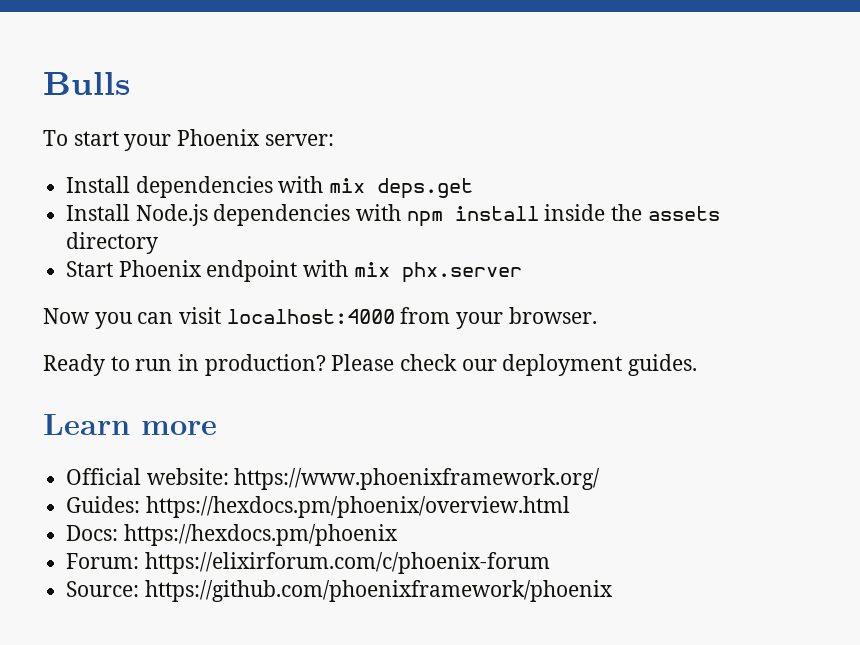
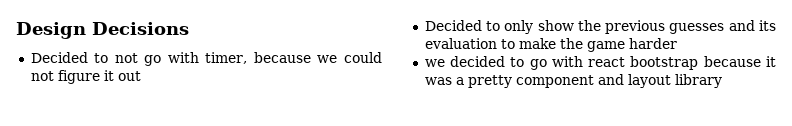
[43,72,130,95] [43,129,334,151] [66,176,474,199] [66,204,720,227] [66,232,159,254] [66,260,522,283] [43,307,597,329] [43,354,698,376] [43,414,217,435] [66,468,601,490] [66,496,570,518] [66,524,398,546] [66,552,550,574] [66,580,613,602] Bulls // To start your Phoenix server: // Install dependencies with mix deps.get // Install Node.js dependencies with npm install inside the assets directory // Start Phoenix endpoint with mix phx.server // Now you can visit localhost:4000 from your browser. // Ready to run in production? Please check our deployment guides. // Learn more // Official website: https://www.phoenixframework.org/ // Guides: https://hexdocs.pm/phoenix/overview.html // Docs: https://hexdocs.pm/phoenix // Forum: https://elixirforum.com/c/phoenix-forum // Source: https://github.com/phoenixframework/phoenix -> [16,22,189,39] [30,52,383,66] [30,70,141,84] [424,20,776,34] [424,38,677,52] [424,56,776,70] [424,74,722,88] Design Decisions // Decided to not go with timer, because we could not figure it out // Decided to only show the previous guesses and its evaluation to make the game harder // we decided to go with react bootstrap because it was a pretty component and layout library

